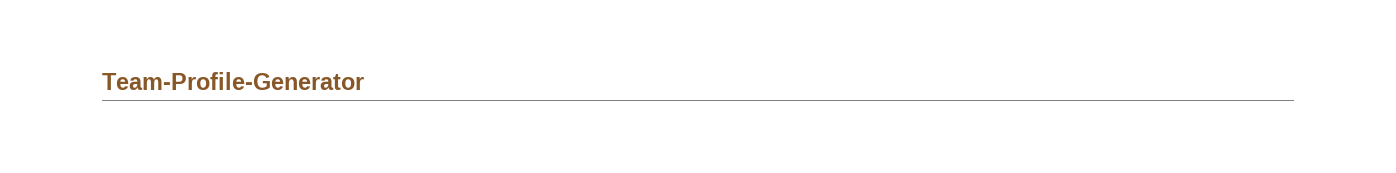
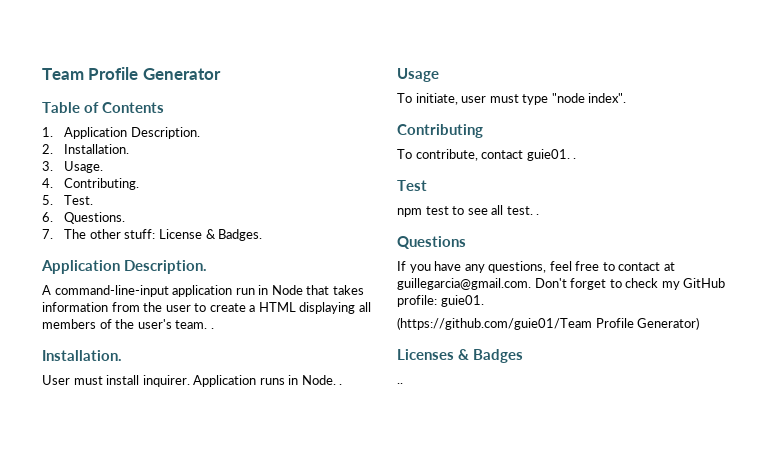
[102,72,364,90] Team-Profile-Generator -> [42,67,221,80] [42,102,165,113] [42,127,200,139] [42,144,130,154] [42,161,104,173] [42,178,140,190] [42,195,94,205] [42,212,126,224] [42,229,263,241] [41,260,208,274] [42,285,364,297] [42,302,371,314] [42,319,214,329] [42,350,122,361] [42,375,343,387] [397,68,439,82] [397,93,627,105] [397,124,483,138] [397,149,577,161] [397,180,427,191] [397,205,540,217] [397,236,466,249] [397,261,675,273] [397,278,726,290] [397,295,484,307] [397,317,700,330] [397,349,524,363] [397,383,403,384] Team Profile Generator // Table of Contents // 1. Application Description. // 2. Installation. // 3. Usage. // 4. Contributing. // 5. Test. // 6. Questions. // 7. The other stuff: License & Badges. // Application Description. // A command-line-input application run in Node that takes information from the user to create a HTML displaying all members of the user's team. . // Installation. // User must install inquirer. Application runs in Node. . // Usage // To initiate, user must type "node index". // Contributing // To contribute, contact guie01. . // Test // npm test to see all test. . // Questions // If you have any questions, feel free to contact at guillegarcia@gmail.com. Don't forget to check my GitHub profile: guie01. // (https://github.com/guie01/Team Profile Generator) // Licenses & Badges // ..

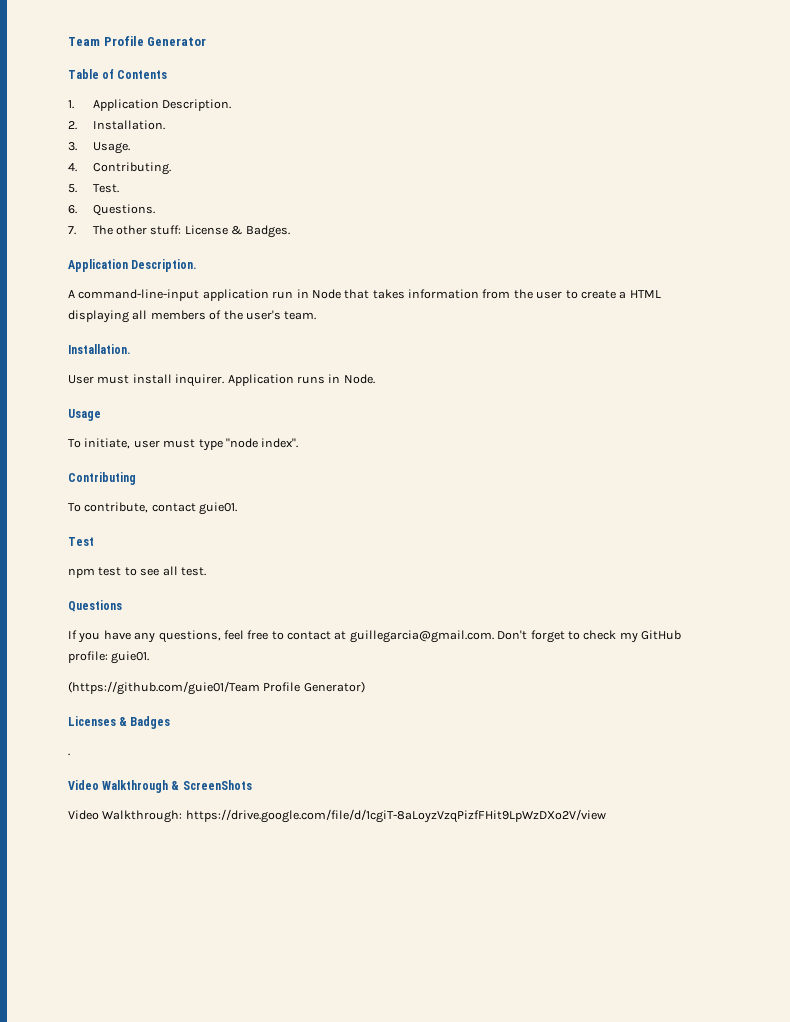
[210,328,214,329] . -> (317, 315) none
[339,384,343,385] . -> (375, 379) none
[573,158,577,159] . -> (238, 508) none
[536,214,540,215] . -> (206, 571) none
[397,383,403,384] .. -> [68,753,70,756] [68,780,252,793] [68,809,606,823] . // Video Walkthrough & ScreenShots // Video Walkthrough: https://drive.google.com/file/d/1cgiT-8aLoyzVzqPizfFHit9LpWzDXo2V/view

